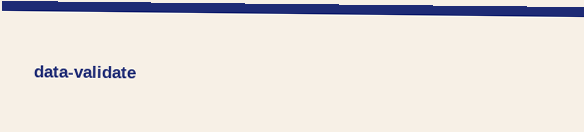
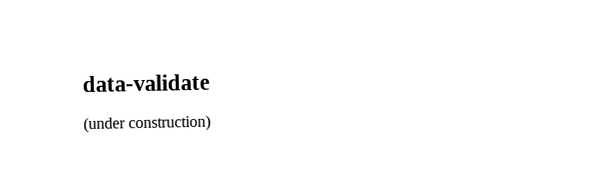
(136, 72) none -> [83,114,212,134] // (under construction)

